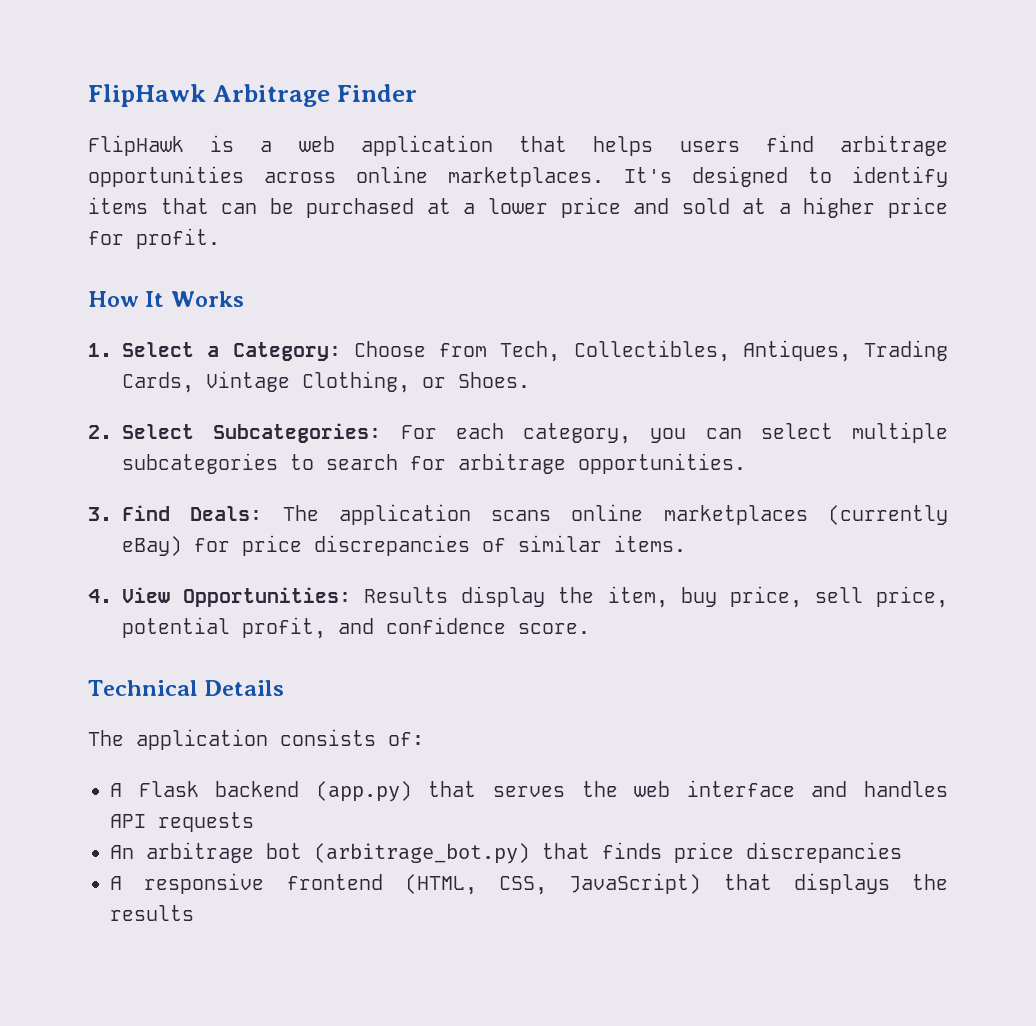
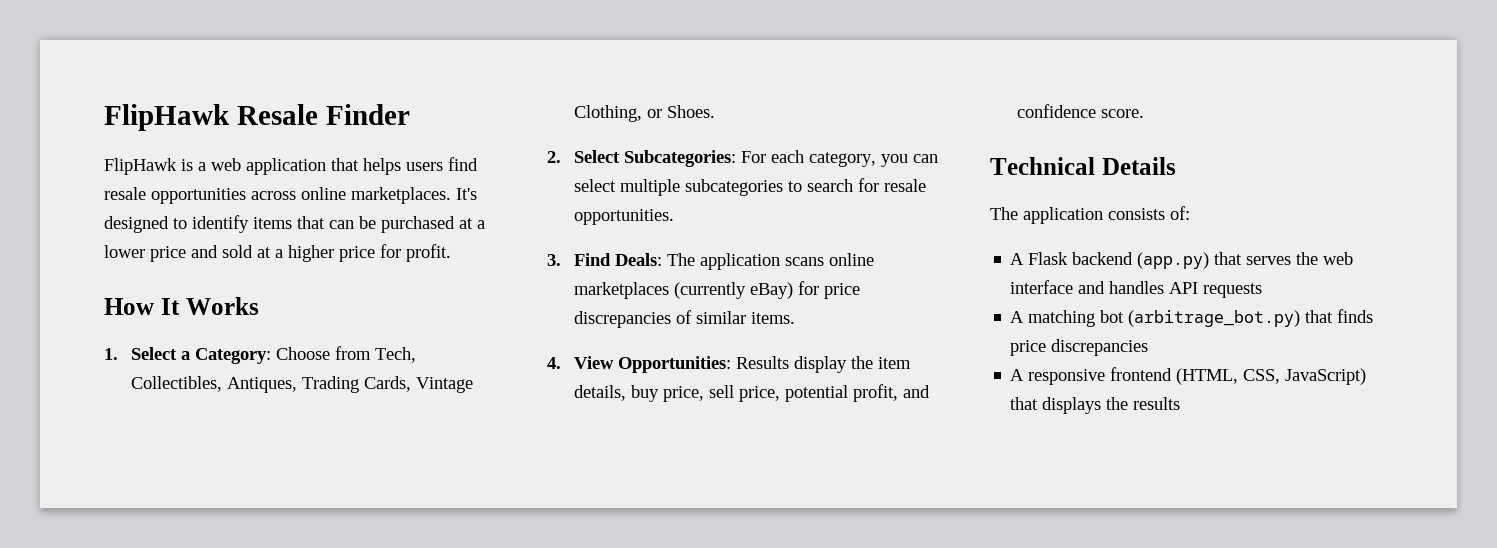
[88,84,330,107] FlipHawk Arbitrage -> [104,104,318,131] FlipHawk Resale
[839,135,948,156] arbitrage -> [104,187,146,200] resale
[458,453,566,474] arbitrage -> [883,179,926,192] resale
[607,586,668,608] item, -> [877,357,911,369] [573,385,626,401] item details,
[110,842,254,863] An arbitrage -> [1010,310,1096,327] A matching

